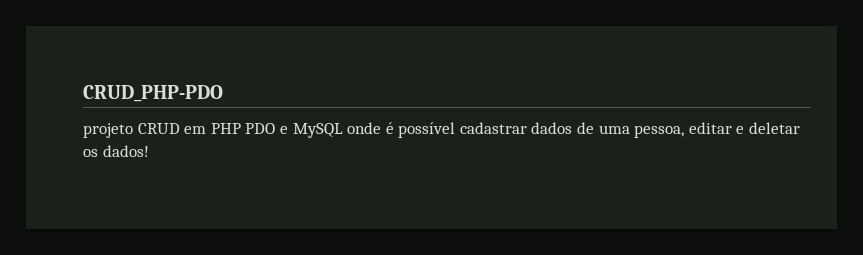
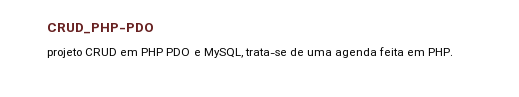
[292,122,801,138] [83,145,149,157] MySQL onde é possível cadastrar dados de uma pessoa, editar e deletar os dados! -> [203,47,454,58] MySQL, trata-se de uma agenda feita em PHP.

